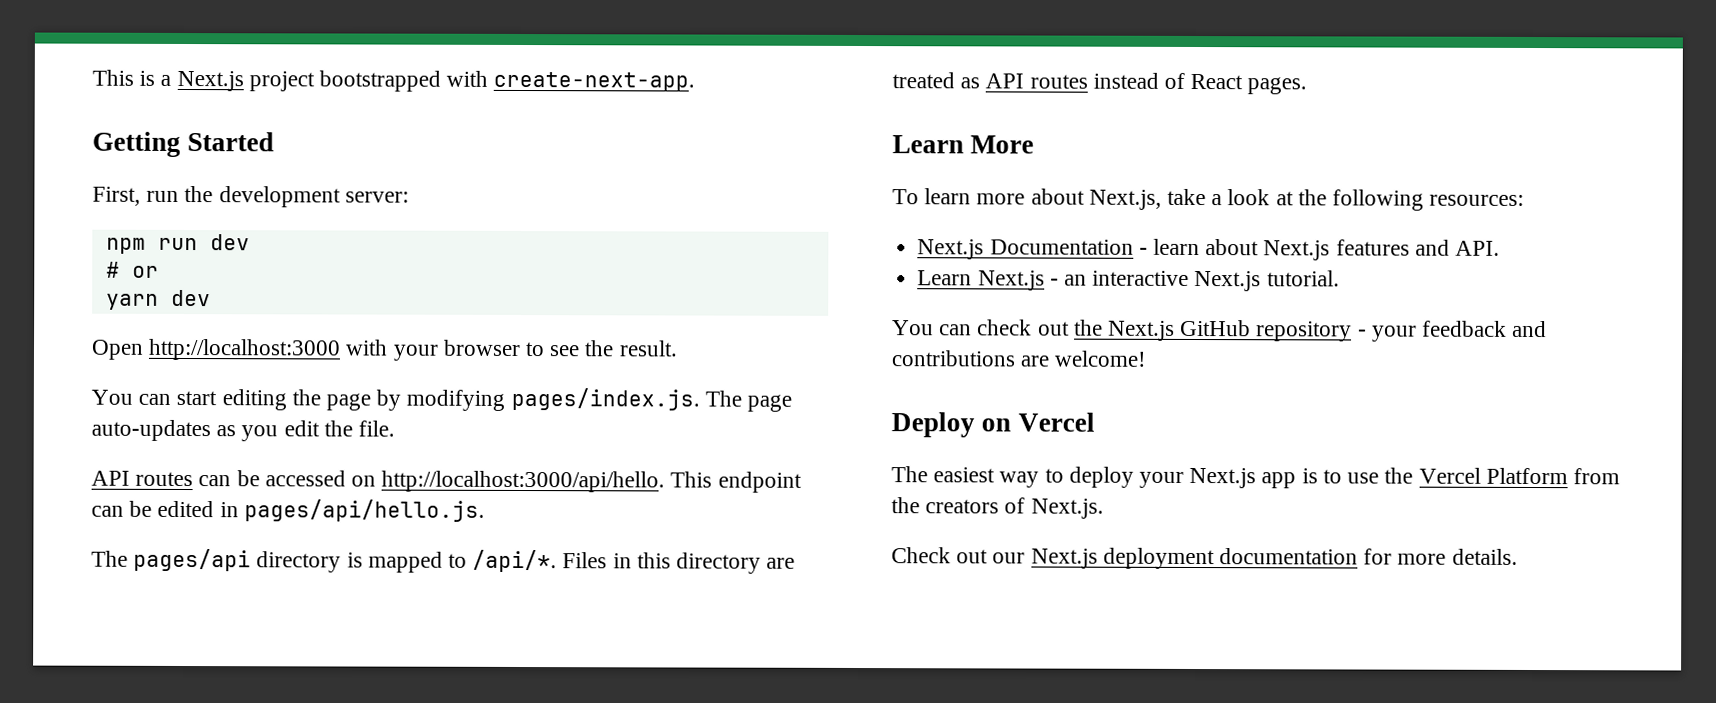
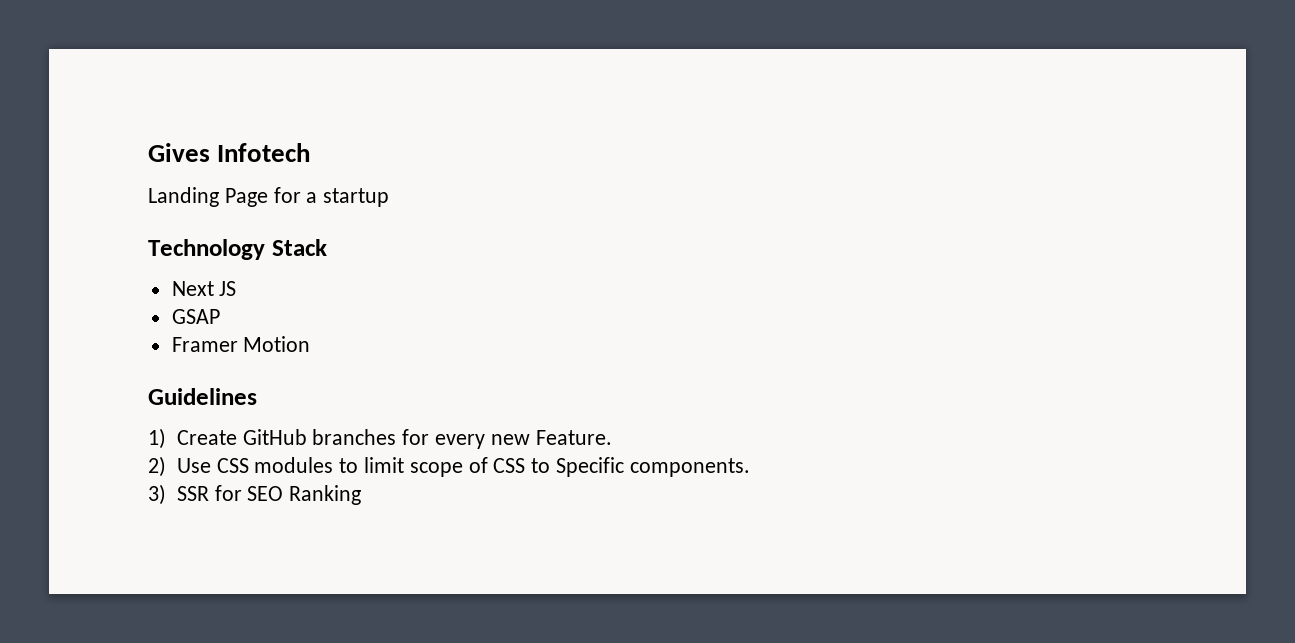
[92,69,696,92] [92,131,275,157] [92,186,409,208] [105,234,250,254] [105,261,159,278] [105,289,211,310] [91,338,678,361] [91,387,793,412] [91,419,396,442] [91,470,802,493] [91,499,485,522] [91,548,796,574] [892,72,1308,95] [892,135,1035,154] [892,188,1525,211] [917,238,1500,261] [917,270,1340,292] [892,319,1548,342] [891,350,1148,367] [891,412,1095,438] [891,466,1620,489] [891,497,1104,519] [891,547,1518,570] This is a Next.js project bootstrapped with create-next-app. // Getting Started // First, run the development server: // npm run dev // # or // yarn dev // Open http://localhost:3000 with your browser to see the result. // You can start editing the page by modifying pages/index.js. The page auto-updates as you edit the file. // API routes can be accessed on http://localhost:3000/api/hello. This endpoint can be edited in pages/api/hello.js. // The pages/api directory is mapped to /api/*. Files in this directory are treated as API routes instead of React pages. // Learn More // To learn more about Next.js, take a look at the following resources: // Next.js Documentation - learn about Next.js features and API. // Learn Next.js - an interactive Next.js tutorial. // You can check out the Next.js GitHub repository - your feedback and contributions are welcome! // Deploy on Vercel // The easiest way to deploy your Next.js app is to use the Vercel Platform from the creators of Next.js. // Check out our Next.js deployment documentation for more details. -> [148,143,311,162] [148,187,390,207] [148,239,327,260] [171,281,237,296] [171,309,220,324] [171,336,311,352] [148,388,257,405] [148,428,612,449] [148,456,750,477] [148,484,362,505] Gives Infotech // Landing Page for a startup // Technology Stack // Next JS // GSAP // Framer Motion // Guidelines // 1) Create GitHub branches for every new Feature. // 2) Use CSS modules to limit scope of CSS to Specific components. // 3) SSR for SEO Ranking

